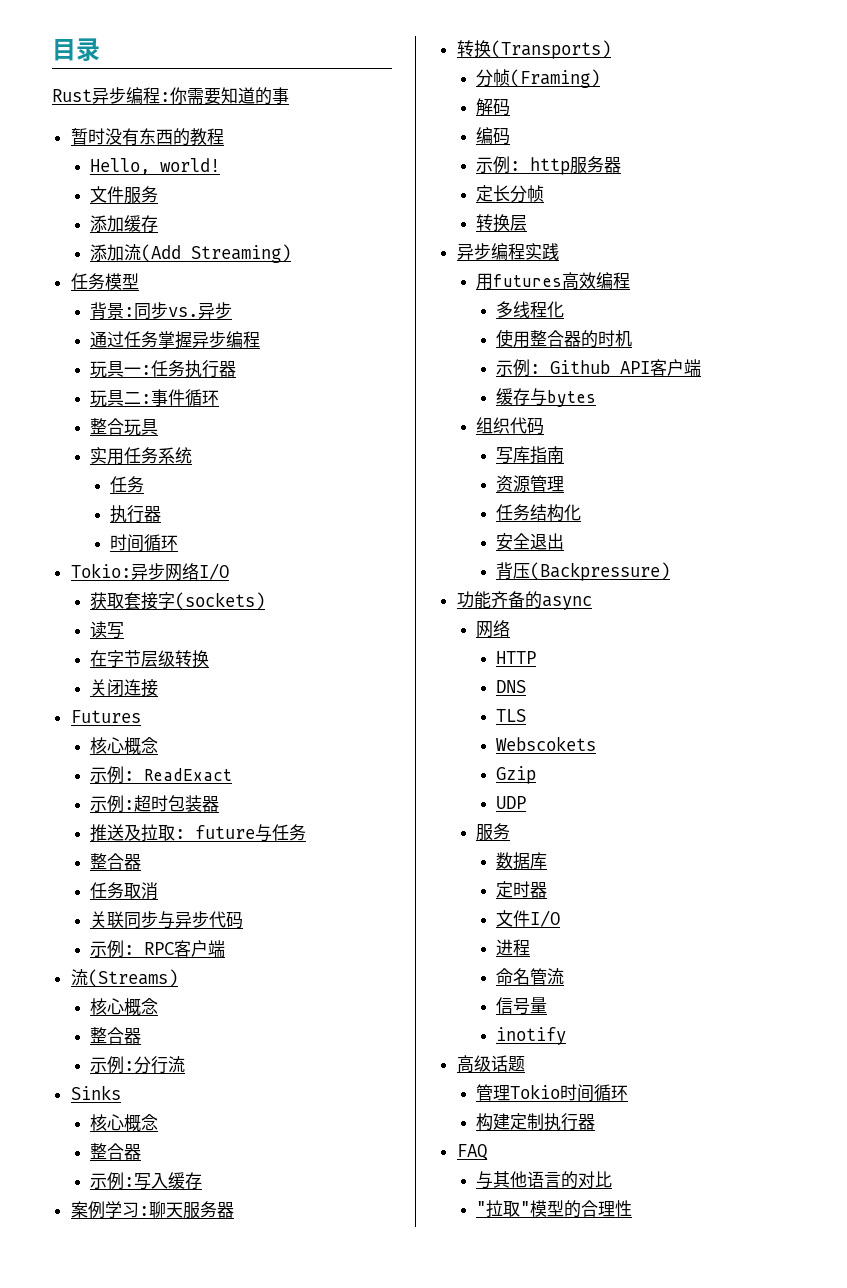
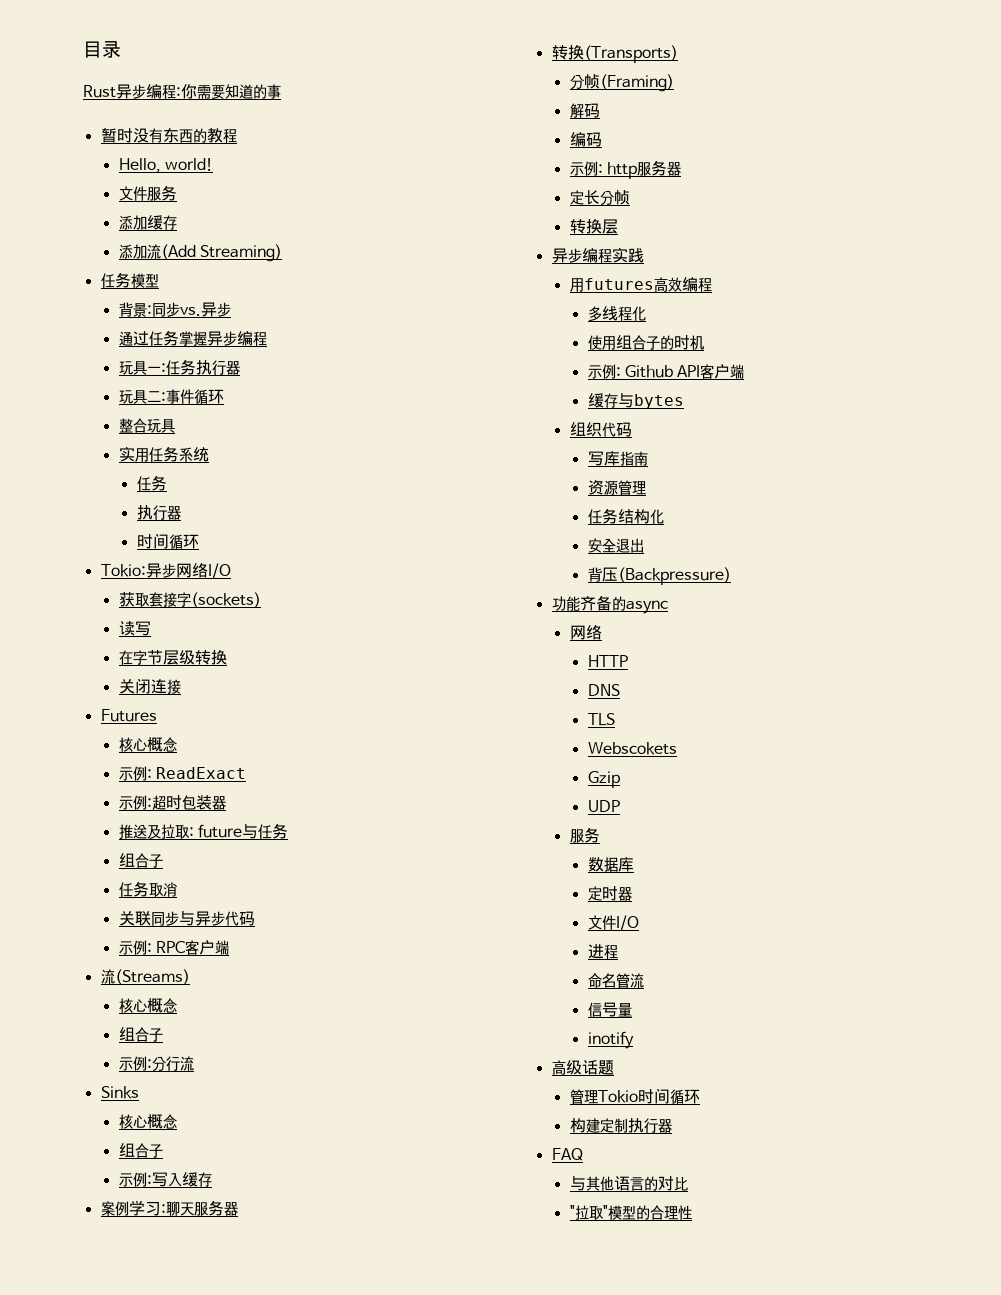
[90,853,142,870] 整合器 -> [118,853,163,868] 组合子
[90,1027,142,1044] 整合器 -> [118,1027,163,1042] 组合子
[90,1143,142,1160] 整合器 -> [118,1143,163,1158] 组合子
[530,330,582,347] 整合器 -> [615,335,660,350] 组合子

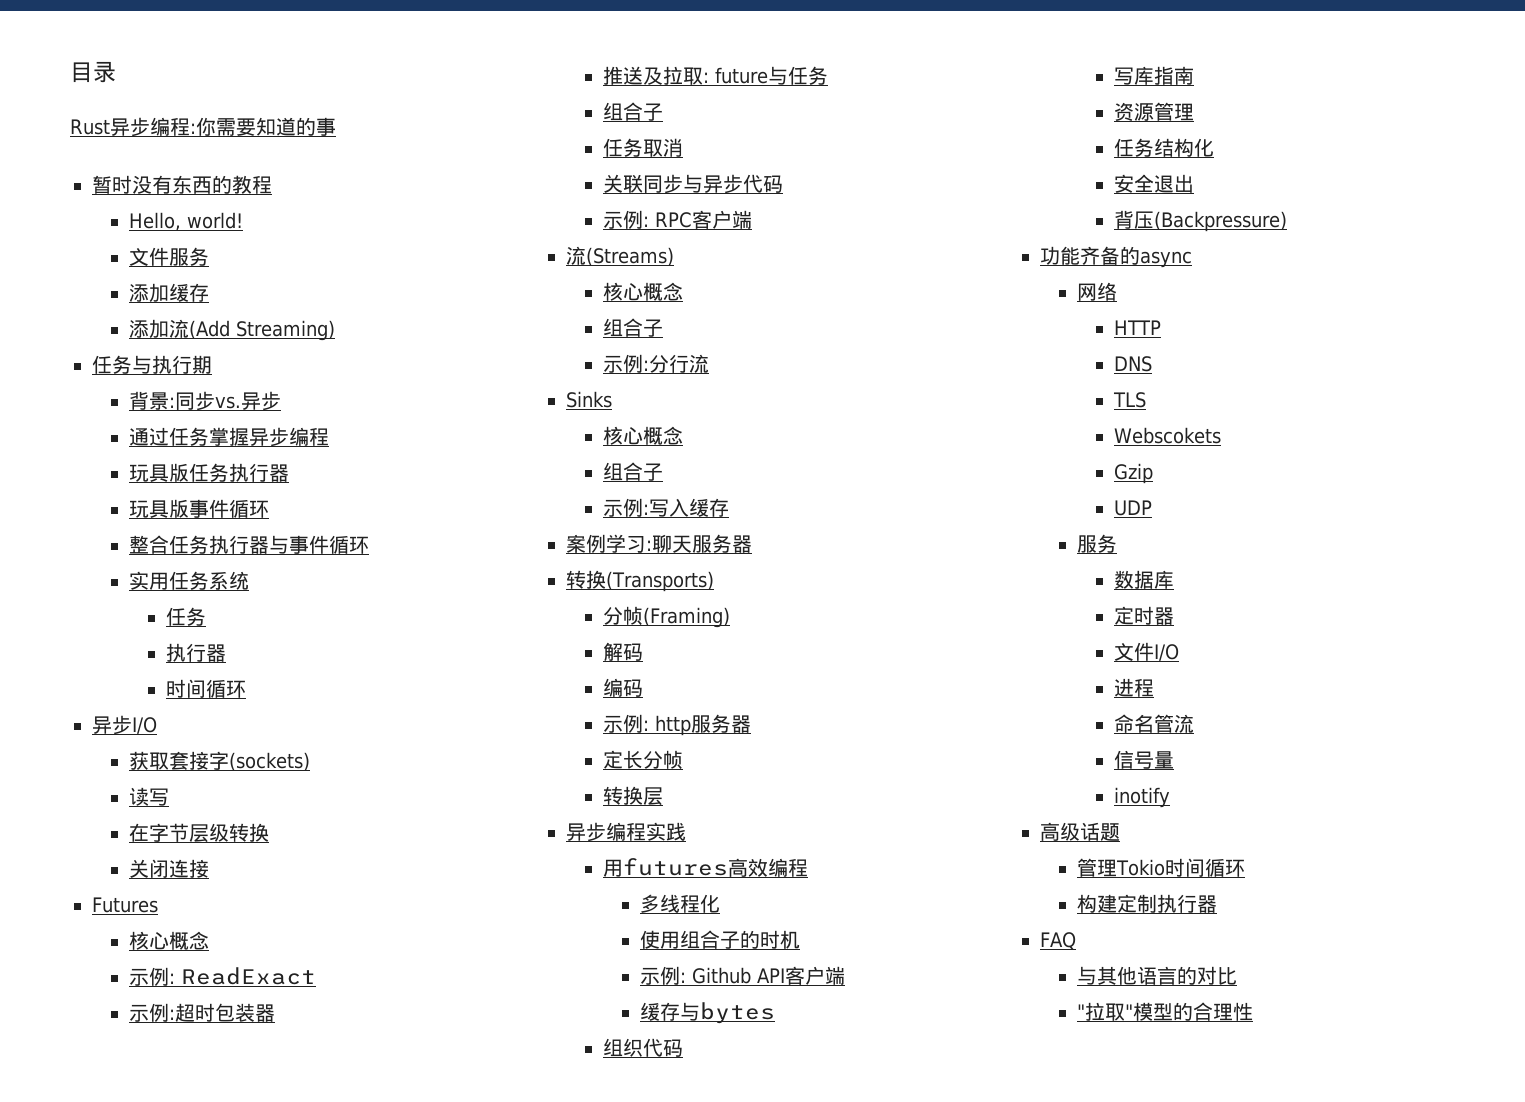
[130,273,159,288] 模型 -> [132,355,212,374] 与执行期
[146,363,166,373] 一: -> [168,463,189,482] 版
[146,391,166,403] 二: -> [168,499,189,518] 版
[146,419,175,433] 玩具 -> [168,535,369,554] 任务执行器与事件循环
[100,563,208,578] Tokio:异步网络 -> [92,715,132,735] 异步

